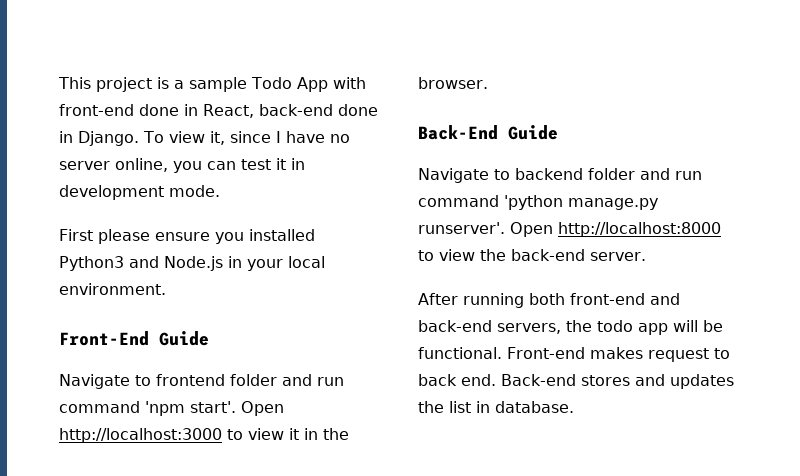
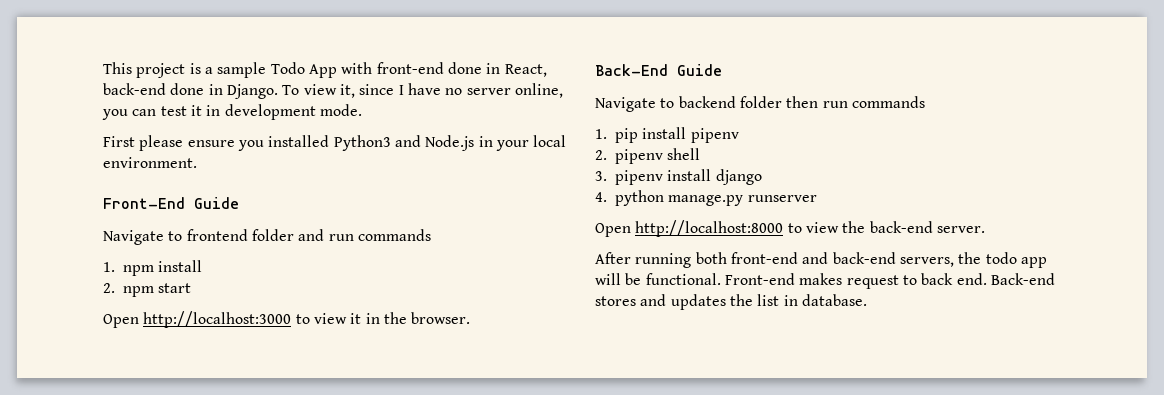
[59,401,236,416] command 'npm start'. -> [357,229,431,241] [103,260,203,276] [103,283,192,297] commands // 1. npm install // 2. npm start //
[640,168,702,180] [418,195,658,210] [418,222,505,234] and run command 'python manage.py runserver'. -> [786,96,925,108] [595,127,739,143] [595,148,701,164] [595,169,762,185] [595,190,817,206] then run commands // 1. pip install pipenv // 2. pipenv shell // 3. pipenv install django // 4. python manage.py runserver //

